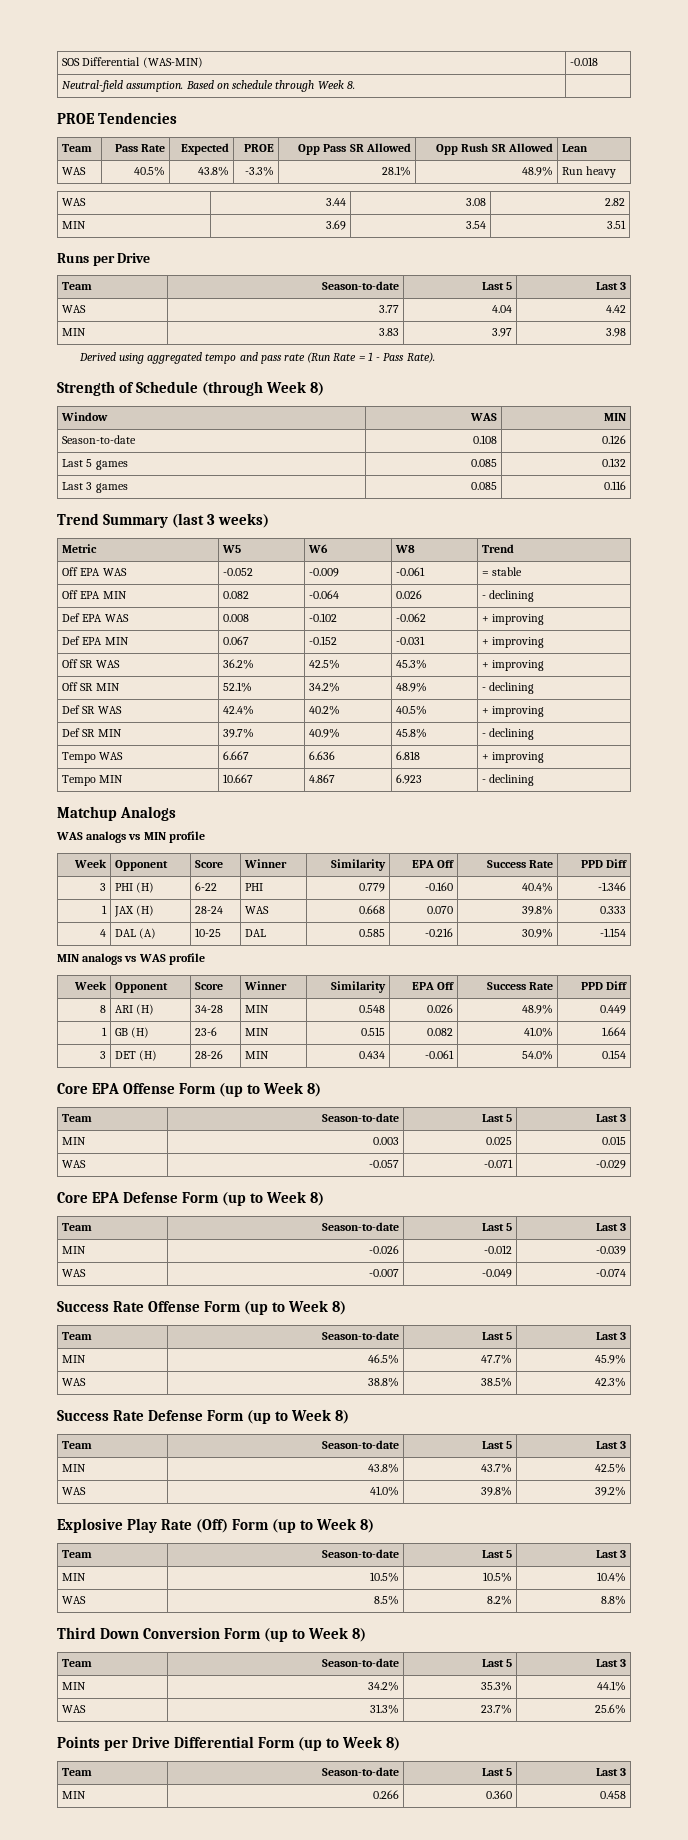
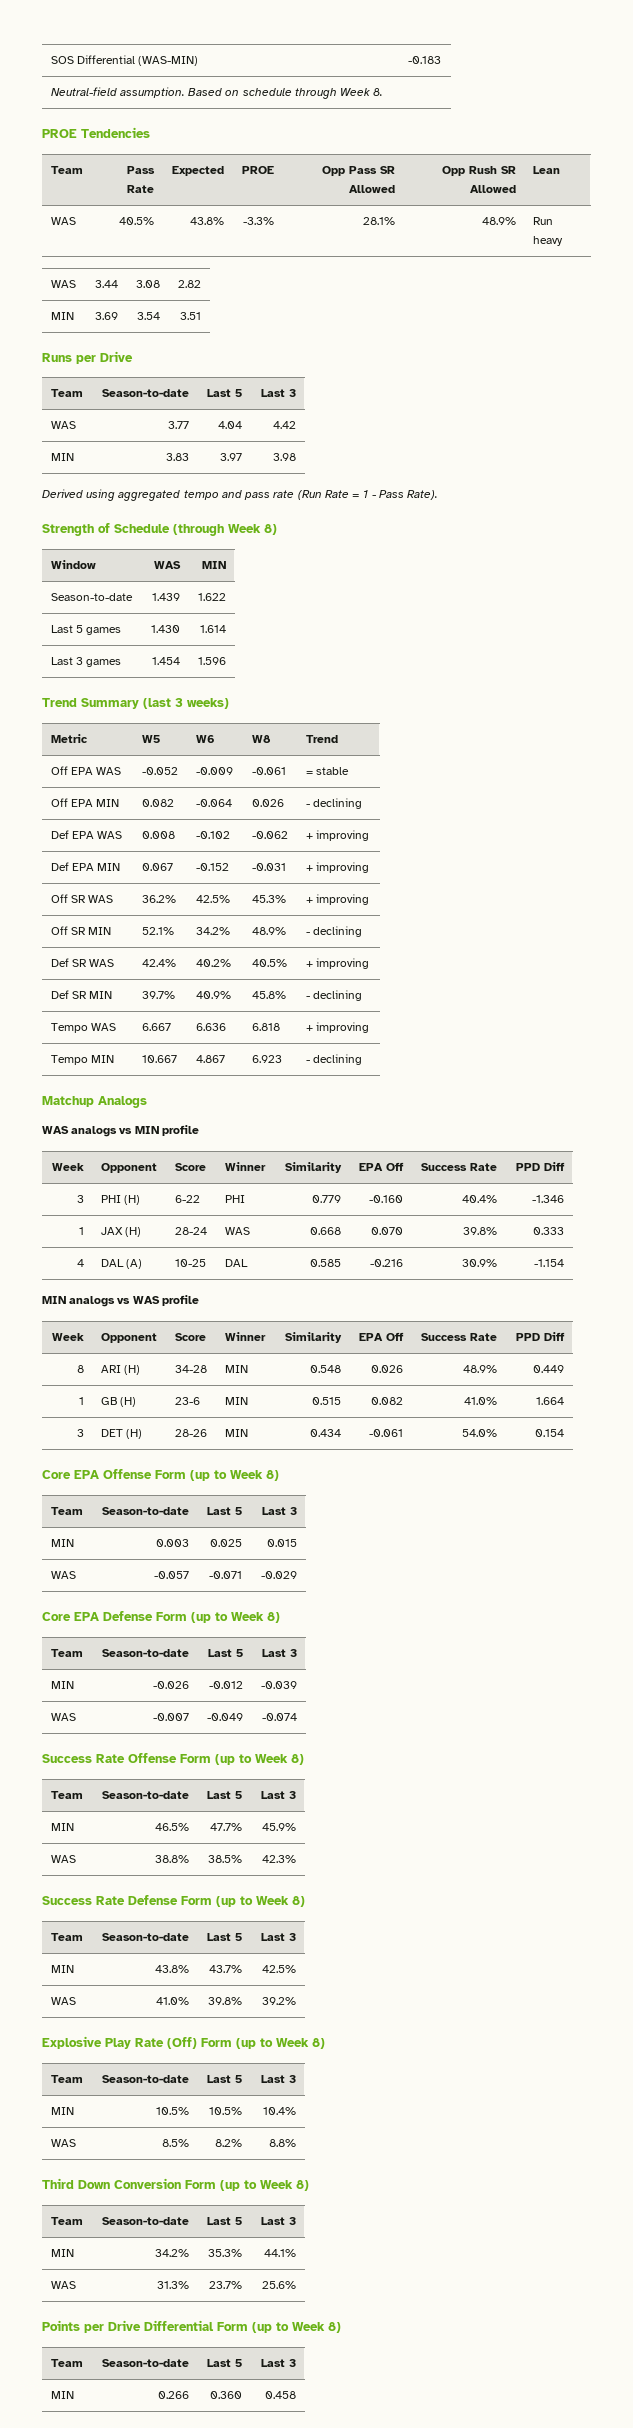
[570,57,599,66] -0.018 -> [407,56,441,64] -0.183
[472,435,497,444] [601,435,626,444] 0.108 | 0.126 -> [152,593,181,601] [198,593,227,601] 1.439 | 1.622
[470,459,497,467] [601,458,626,467] 0.085 | 0.132 -> [151,625,181,633] [200,625,227,633] 1.430 | 1.614
[470,482,497,490] [603,481,626,490] 0.085 | 0.116 -> [152,657,181,665] [198,657,227,665] 1.454 | 1.596

